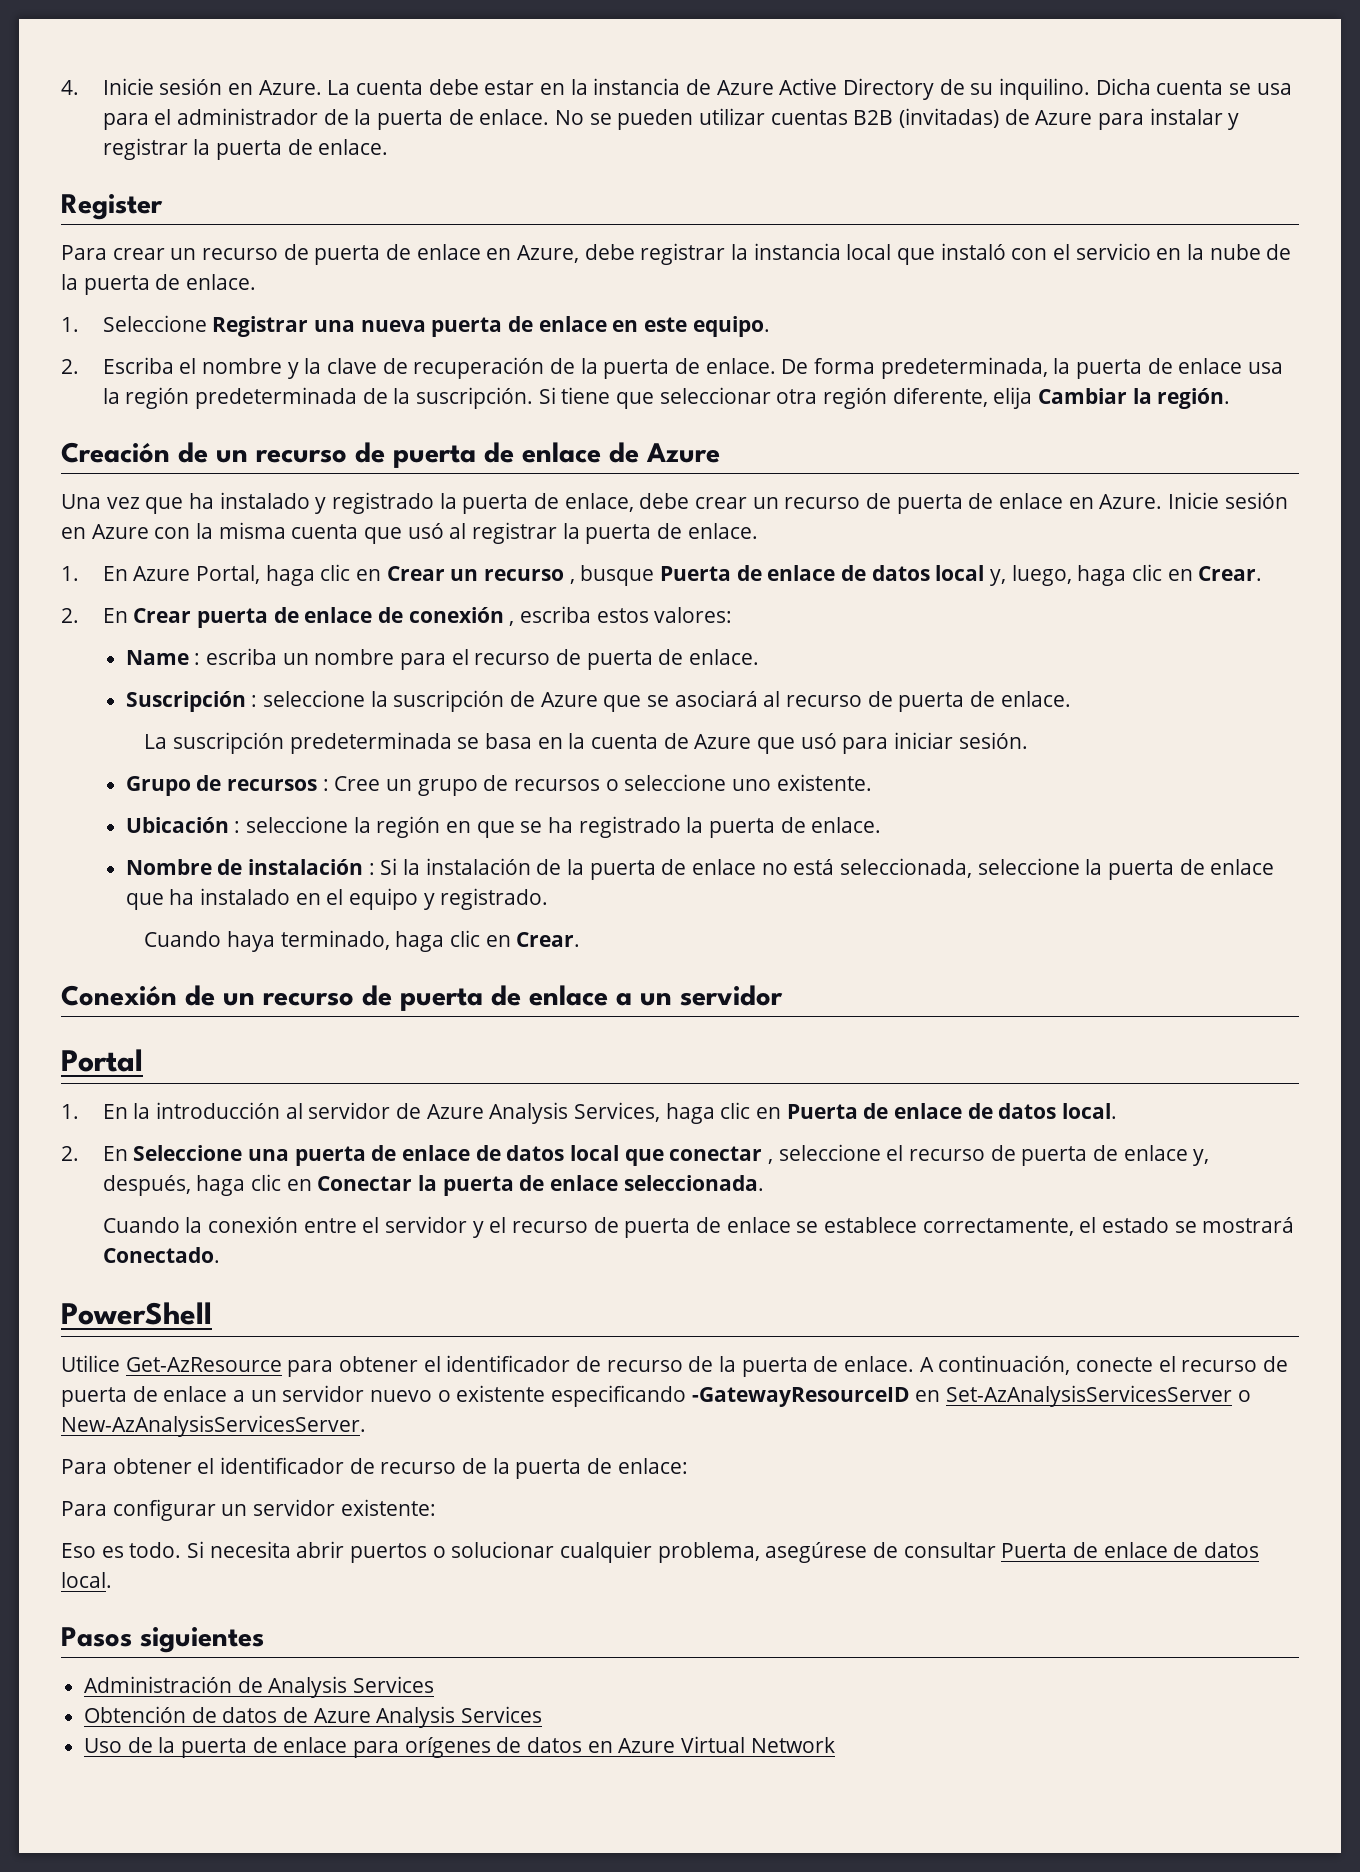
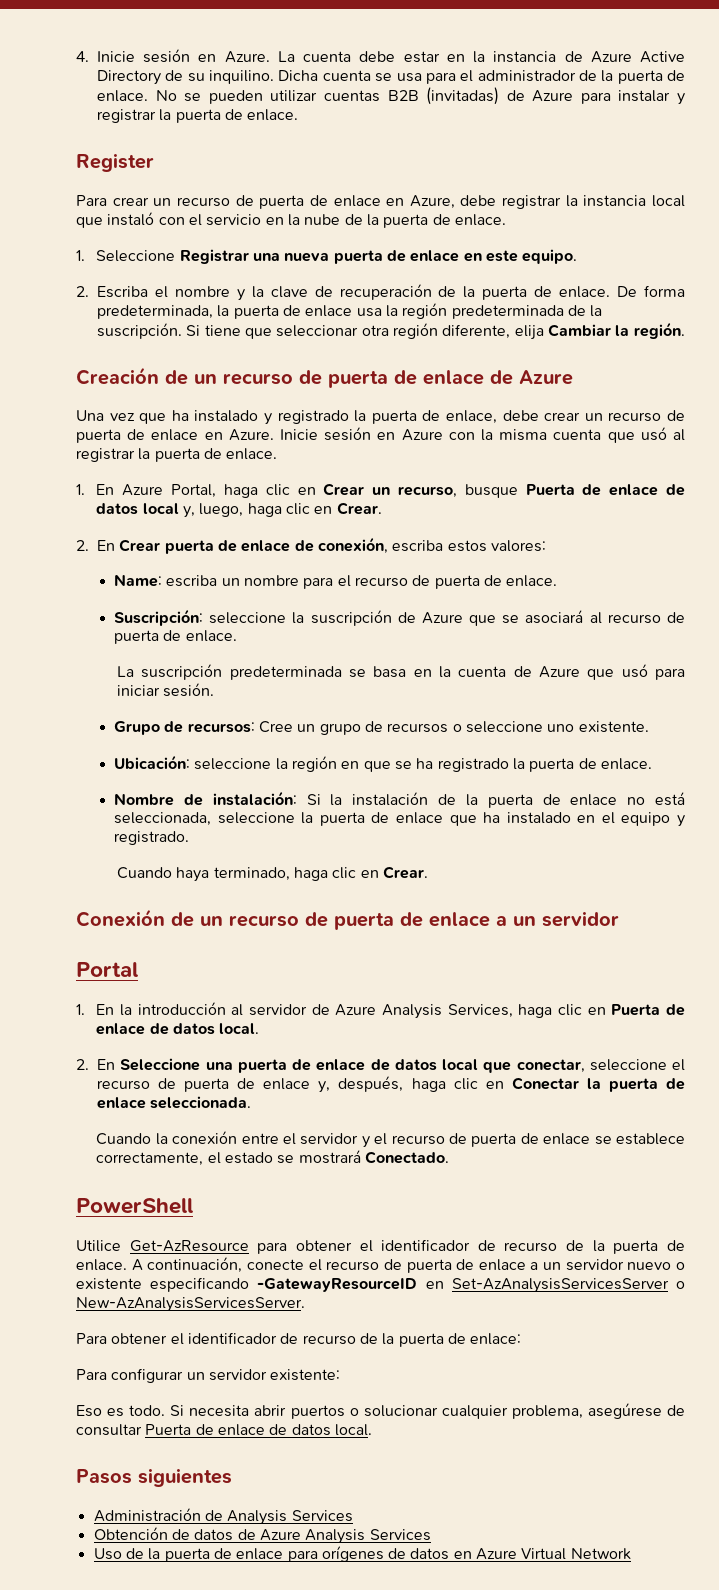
[483,569,575,584] recurso , -> [397,486,457,498] recurso,
[408,607,515,626] conexión , -> [317,537,388,554] conexión,
[125,650,201,665] Name : -> [114,574,163,587] Name:
[125,691,258,712] Suscripción : -> [114,609,204,626] Suscripción:
[227,779,329,791] recursos : -> [187,722,255,733] recursos:
[125,817,241,833] Ubicación : -> [114,755,191,769] Ubicación:
[248,859,375,875] instalación : -> [212,791,297,806] instalación:
[669,1146,773,1164] conectar , -> [516,1059,585,1073] conectar,

